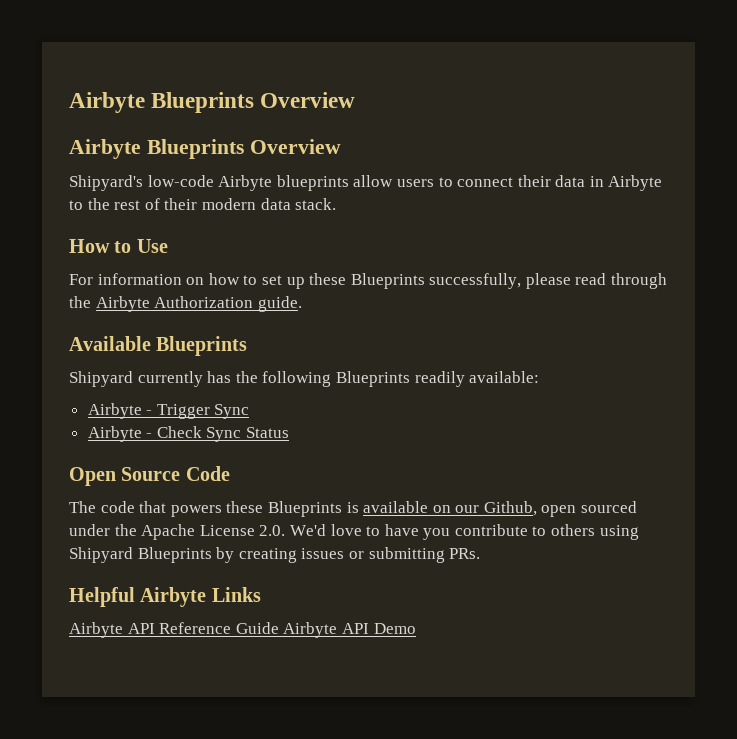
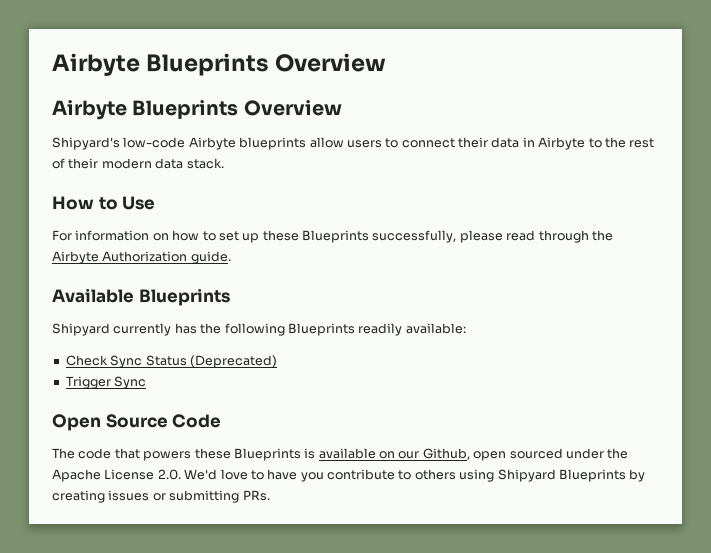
[87,403,250,419] [87,426,153,442] Airbyte - Trigger Sync // Airbyte - -> (466, 328) none
(290, 432) none -> [189,355,277,368] [65,376,147,389] (Deprecated) // Trigger Sync
[69,587,261,607] [69,622,416,638] // Helpful Airbyte Links // Airbyte API Reference Guide Airbyte API Demo -> (270, 495) none

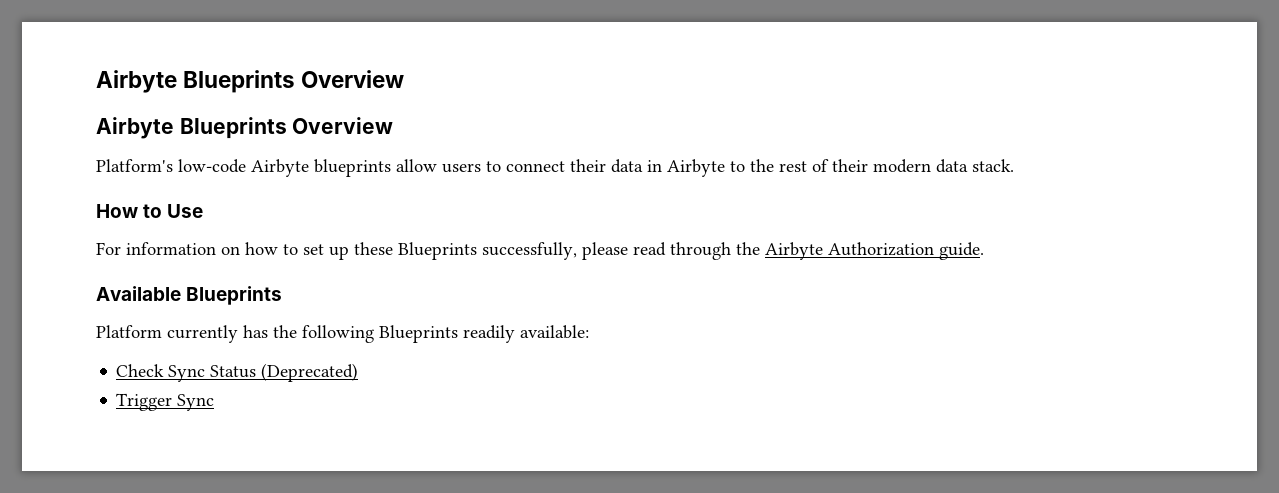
[52,137,120,150] Shipyard's -> [96,159,173,172] Platform's
[52,323,110,336] Shipyard -> [96,325,162,338] Platform
[52,414,222,431] [52,448,629,461] [52,469,646,482] [52,490,270,503] // Open Source Code // The code that powers these Blueprints is available on our Github, open sourced under the Apache License 2.0. We'd love to have you contribute to others using Shipyard Blueprints by creating issues or submitting PRs. -> (215, 402) none

